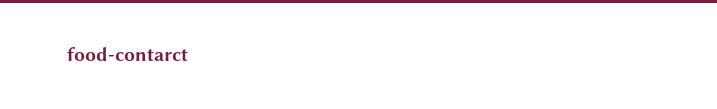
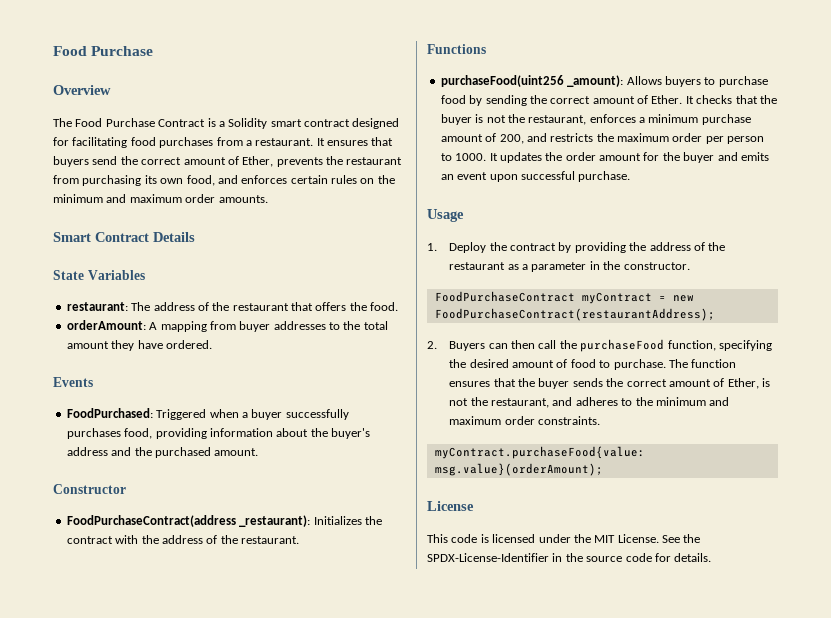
[67,47,188,61] food-contarct -> [53,46,154,56] [53,85,111,95] [53,118,400,129] [53,137,394,148] [53,156,403,167] [53,175,395,186] [53,194,268,203] [53,232,195,242] [53,270,145,280] [66,302,399,311] [66,320,388,332] [66,340,212,351] [53,377,93,387] [66,408,349,420] [66,428,370,439] [66,447,259,458] [53,484,126,494] [66,515,382,527] [66,535,299,544] [427,44,486,54] [440,75,768,87] [440,95,777,106] [440,114,751,125] [440,133,765,144] [440,152,769,163] [440,171,631,182] [427,209,464,222] [427,242,726,253] [449,261,690,272] [434,291,694,304] [434,308,715,321] [427,339,772,352] [449,359,737,370] [449,378,771,389] [449,397,730,408] [449,416,601,425] [434,446,645,459] [434,463,603,476] [427,501,474,511] [427,534,701,543] [427,553,712,562] Food Purchase // Overview // The Food Purchase Contract is a Solidity smart contract designed for facilitating food purchases from a restaurant. It ensures that buyers send the correct amount of Ether, prevents the restaurant from purchasing its own food, and enforces certain rules on the minimum and maximum order amounts. // Smart Contract Details // State Variables // restaurant: The address of the restaurant that offers the food. // orderAmount: A mapping from buyer addresses to the total amount they have ordered. // Events // FoodPurchased: Triggered when a buyer successfully purchases food, providing information about the buyer's address and the purchased amount. // Constructor // FoodPurchaseContract(address _restaurant): Initializes the contract with the address of the restaurant. // Functions // purchaseFood(uint256 _amount): Allows buyers to purchase food by sending the correct amount of Ether. It checks that the buyer is not the restaurant, enforces a minimum purchase amount of 200, and restricts the maximum order per person to 1000. It updates the order amount for the buyer and emits an event upon successful purchase. // Usage // 1. Deploy the contract by providing the address of the restaurant as a parameter in the constructor. // FoodPurchaseContract myContract = new FoodPurchaseContract(restaurantAddress); // 2. Buyers can then call the purchaseFood function, specifying the desired amount of food to purchase. The function ensures that the buyer sends the correct amount of Ether, is not the restaurant, and adheres to the minimum and maximum order constraints. // myContract.purchaseFood{value: msg.value}(orderAmount); // License // This code is licensed under the MIT License. See the SPDX-License-Identifier in the source code for details.

